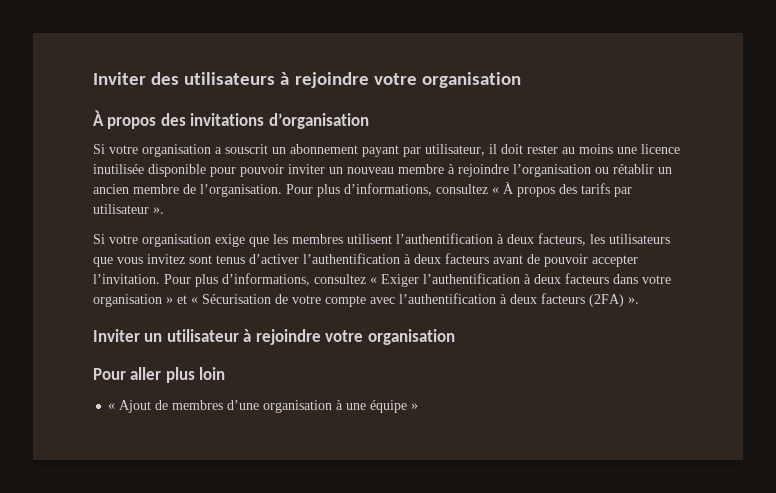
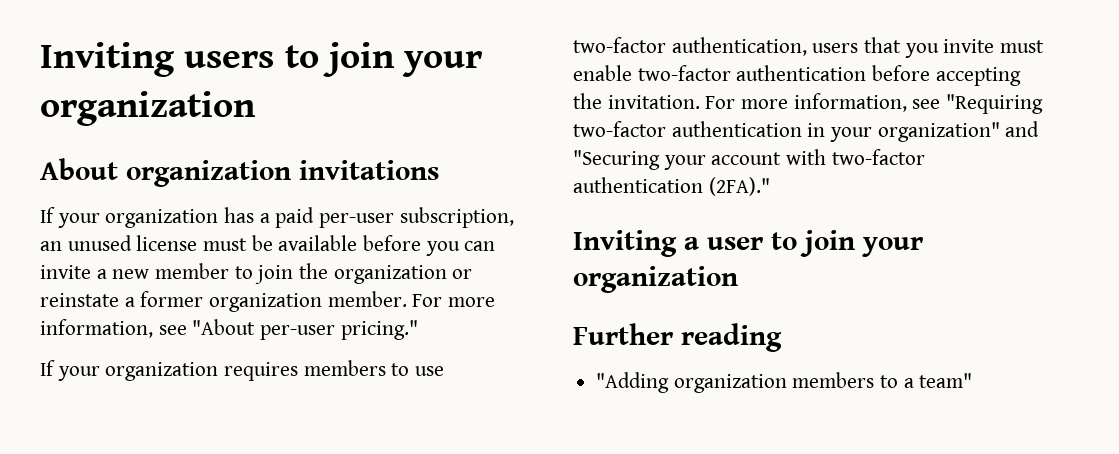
[93,72,521,88] [93,110,369,129] [93,144,680,157] [93,164,672,177] [93,182,632,197] [93,204,164,214] [93,233,670,247] [93,253,638,267] [93,273,671,287] [93,293,639,307] [93,329,455,345] [93,367,226,383] [108,400,419,413] Inviter des utilisateurs à rejoindre votre organisation // À propos des invitations d’organisation // Si votre organisation a souscrit un abonnement payant par utilisateur, il doit rester au moins une licence inutilisée disponible pour pouvoir inviter un nouveau membre à rejoindre l’organisation ou rétablir un ancien membre de l’organisation. Pour plus d’informations, consultez « À propos des tarifs par utilisateur ». // Si votre organisation exige que les membres utilisent l’authentification à deux facteurs, les utilisateurs que vous invitez sont tenus d’activer l’authentification à deux facteurs avant de pouvoir accepter l’invitation. Pour plus d’informations, consultez « Exiger l’authentification à deux facteurs dans votre organisation » et « Sécurisation de votre compte avec l’authentification à deux facteurs (2FA) ». // Inviter un utilisateur à rejoindre votre organisation // Pour aller plus loin // « Ajout de membres d’une organisation à une équipe » -> [40,42,483,77] [40,91,256,126] [40,158,439,187] [40,207,514,228] [40,235,496,256] [40,263,473,284] [40,291,496,312] [40,319,418,340] [40,360,445,381] [573,37,1045,58] [573,65,1021,86] [573,93,1044,114] [573,121,1040,142] [573,149,925,170] [573,177,770,196] [573,230,923,257] [573,266,738,293] [573,323,782,352] [596,372,973,393] Inviting users to join your organization // About organization invitations // If your organization has a paid per-user subscription, an unused license must be available before you can invite a new member to join the organization or reinstate a former organization member. For more information, see "About per-user pricing." // If your organization requires members to use two-factor authentication, users that you invite must enable two-factor authentication before accepting the invitation. For more information, see "Requiring two-factor authentication in your organization" and "Securing your account with two-factor authentication (2FA)." // Inviting a user to join your organization // Further reading // "Adding organization members to a team"

